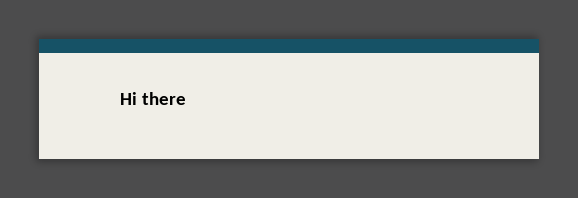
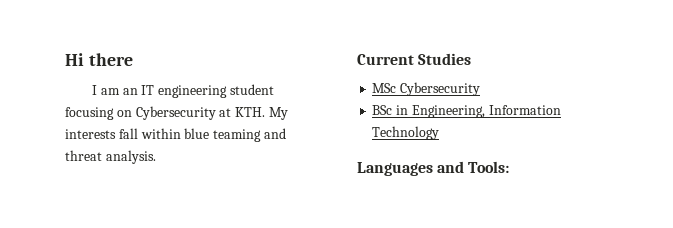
(186, 98) none -> [92,84,275,98] [65,106,288,120] [65,128,286,142] [65,150,156,164] [357,53,472,65] [372,82,481,96] [372,105,561,118] [372,126,440,140] [357,161,510,176] // I am an IT engineering student focusing on Cybersecurity at KTH. My interests fall within blue teaming and threat analysis. // Current Studies // MSc Cybersecurity // BSc in Engineering, Information Technology // Languages and Tools:

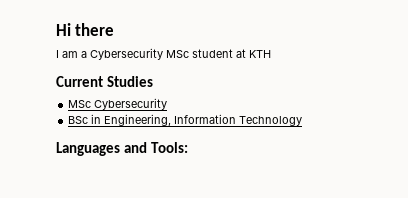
[122,84,275,98] [65,106,288,120] [65,128,286,142] [65,150,156,164] an IT engineering student focusing on Cybersecurity at KTH. My interests fall within blue teaming and threat analysis. -> [81,48,271,60] a Cybersecurity MSc student at KTH

